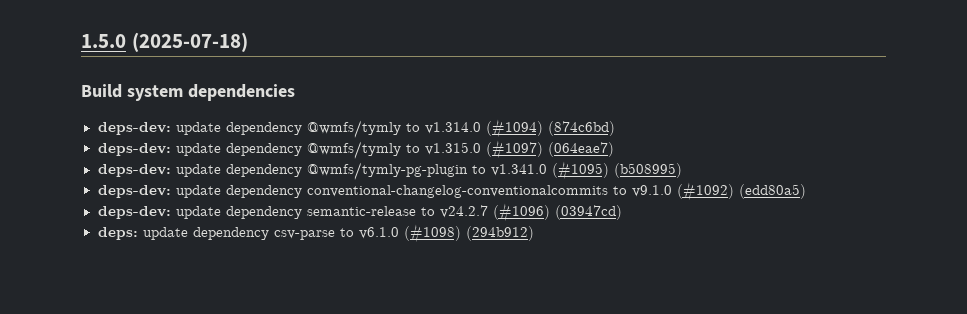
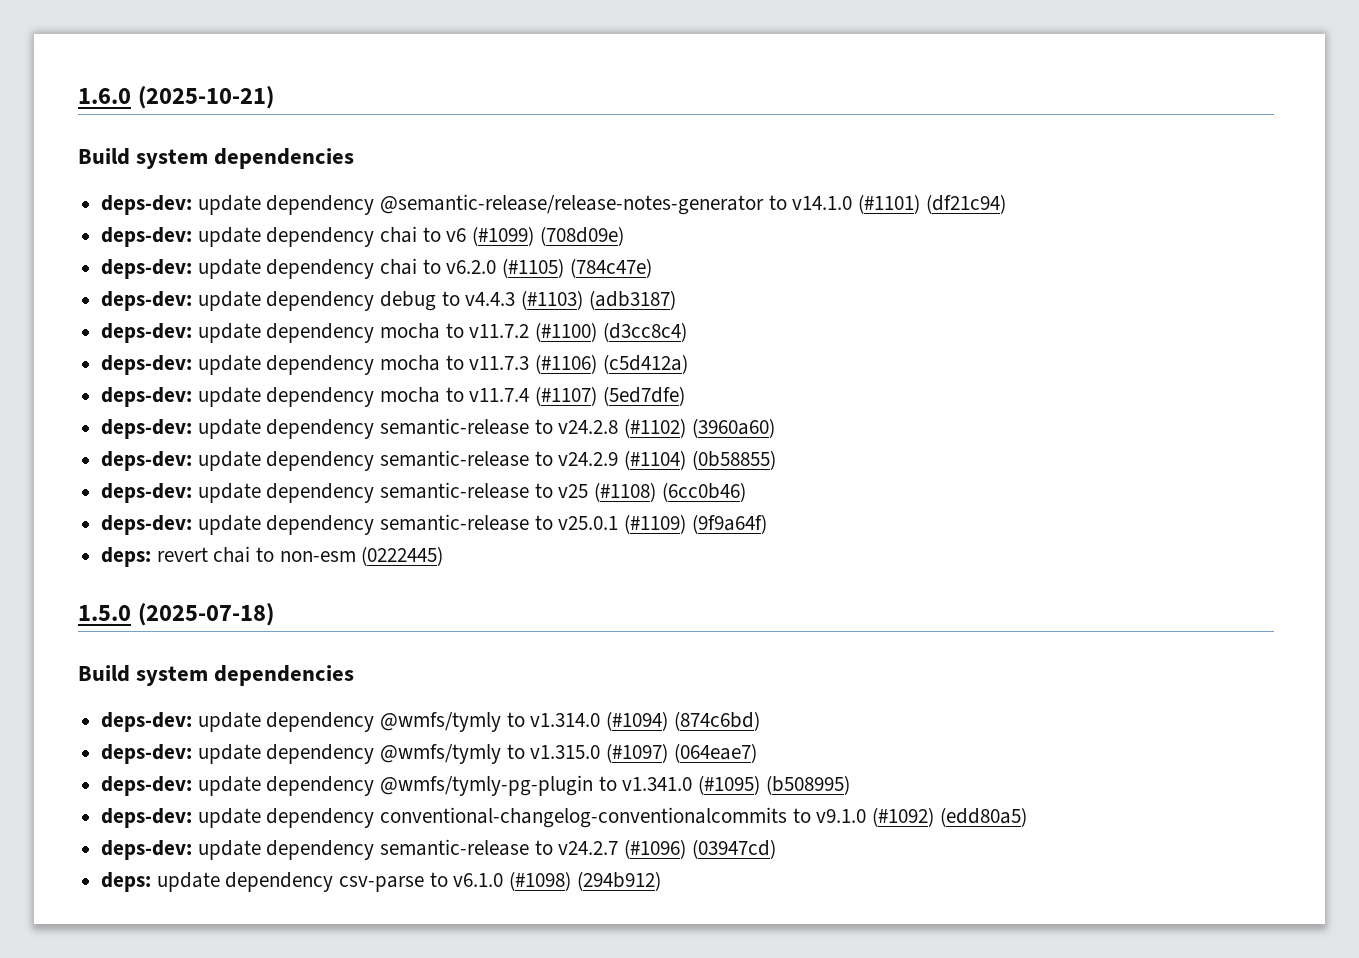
(81, 41) none -> [78,86,274,109] [78,148,355,169] [101,194,1006,215] [101,226,624,247] [101,258,652,279] [101,290,676,311] [101,322,687,343] [101,354,688,375] [101,386,685,407] [101,418,775,439] [101,450,776,471] [101,482,746,503] [101,514,767,535] [101,546,444,567] 1.6.0 (2025-10-21) // Build system dependencies // deps-dev: update dependency @semantic-release/release-notes-generator to v14.1.0 (#1101) (df21c94) // deps-dev: update dependency chai to v6 (#1099) (708d09e) // deps-dev: update dependency chai to v6.2.0 (#1105) (784c47e) // deps-dev: update dependency debug to v4.4.3 (#1103) (adb3187) // deps-dev: update dependency mocha to v11.7.2 (#1100) (d3cc8c4) // deps-dev: update dependency mocha to v11.7.3 (#1106) (c5d412a) // deps-dev: update dependency mocha to v11.7.4 (#1107) (5ed7dfe) // deps-dev: update dependency semantic-release to v24.2.8 (#1102) (3960a60) // deps-dev: update dependency semantic-release to v24.2.9 (#1104) (0b58855) // deps-dev: update dependency semantic-release to v25 (#1108) (6cc0b46) // deps-dev: update dependency semantic-release to v25.0.1 (#1109) (9f9a64f) // deps: revert chai to non-esm (0222445) //

